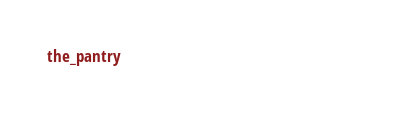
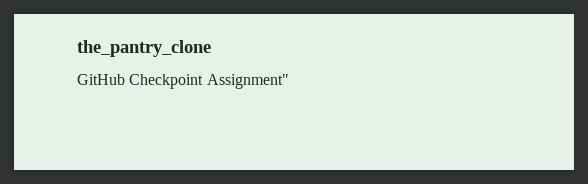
[47,49,121,66] the_pantry -> [77,40,211,57] [77,74,289,89] the_pantry_clone // GitHub Checkpoint Assignment"

